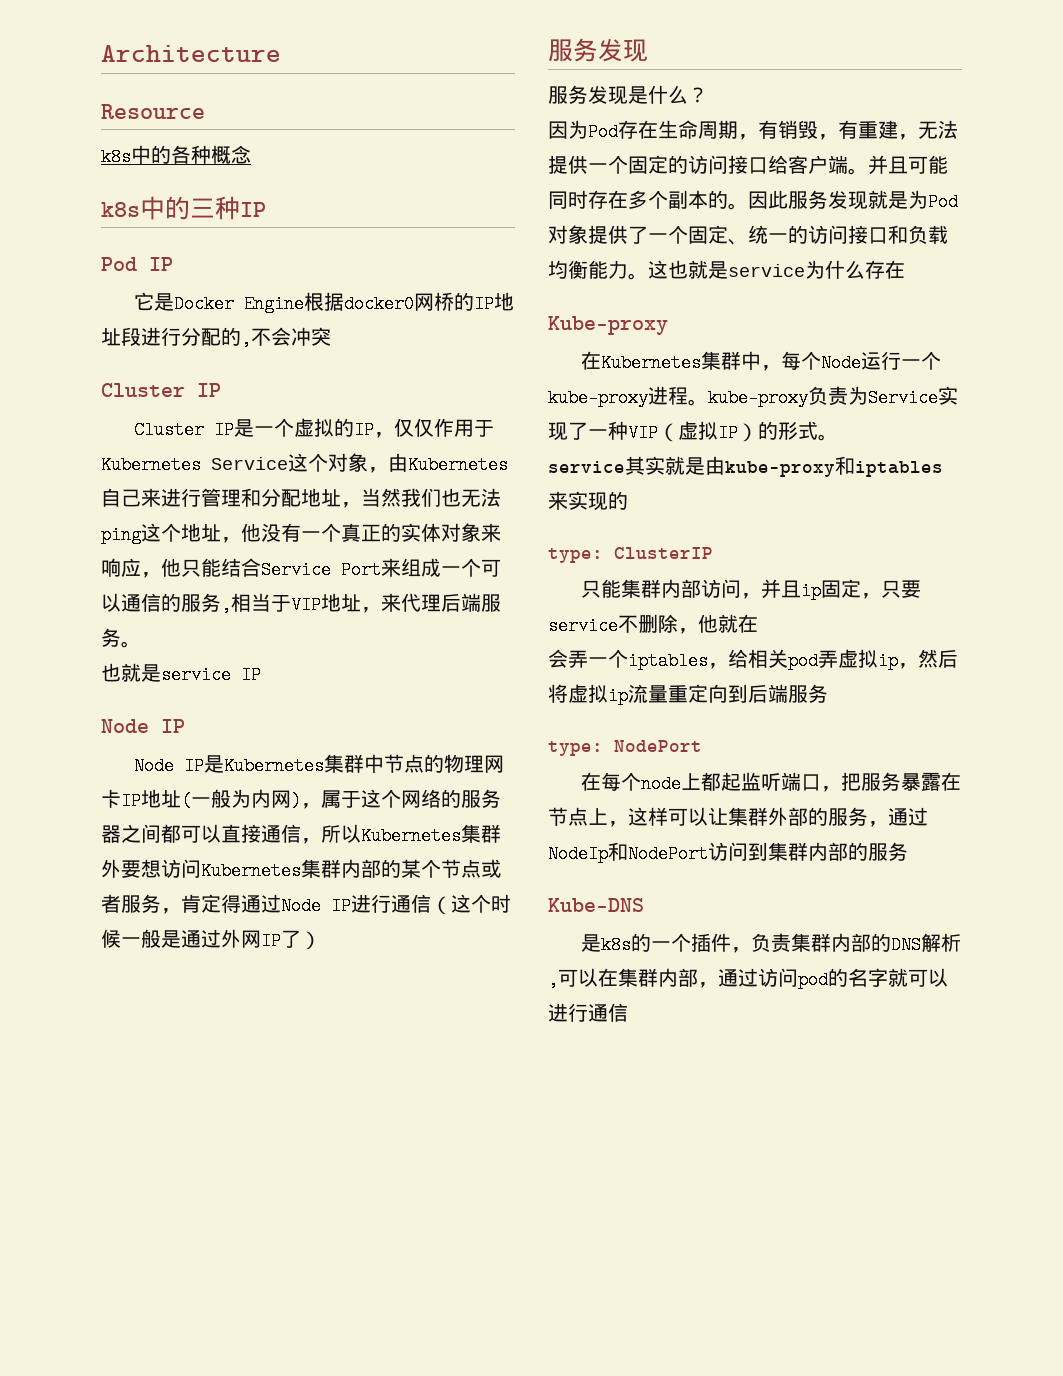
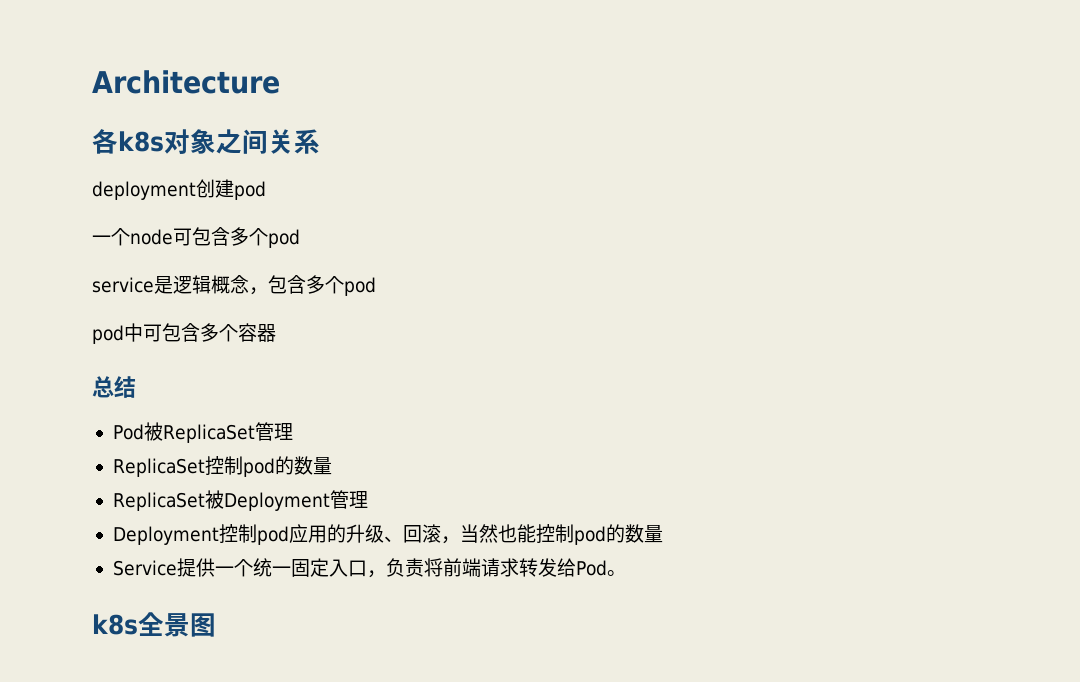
[101,104,205,119] [101,145,251,166] [101,196,266,220] [101,257,173,271] [133,292,514,313] [101,327,331,348] [101,383,221,397] [133,418,494,439] [101,453,508,474] [101,488,501,508] [101,523,501,544] [101,558,501,579] [101,593,501,614] [101,628,141,648] [101,663,261,684] [101,719,185,733] [133,754,504,775] [101,789,501,810] [101,824,501,845] [101,859,501,880] [101,894,511,915] [101,929,321,950] [548,38,648,62] [548,85,708,105] [548,120,958,141] [548,155,948,175] [548,190,958,211] [548,225,948,245] [548,260,905,280] [548,316,668,335] [580,351,941,372] [548,386,958,407] [548,421,838,442] [548,456,943,477] [548,491,628,511] [548,547,713,563] [580,579,921,600] [548,614,758,635] [548,649,958,670] [548,684,828,705] [548,740,702,756] [580,772,961,793] [548,807,928,827] [548,842,908,863] [548,898,644,912] [580,933,961,954] [548,968,948,989] [548,1003,628,1022] Resource // k8s中的各种概念 // k8s中的三种IP // Pod IP // 它是Docker Engine根据docker0网桥的IP地址段进行分配的,不会冲突 // Cluster IP // Cluster IP是一个虚拟的IP，仅仅作用于Kubernetes Service这个对象，由Kubernetes自己来进行管理和分配地址，当然我们也无法ping这个地址，他没有一个真正的实体对象来响应，他只能结合Service Port来组成一个可以通信的服务,相当于VIP地址，来代理后端服务。 // 也就是service IP // Node IP // Node IP是Kubernetes集群中节点的物理网卡IP地址(一般为内网)，属于这个网络的服务器之间都可以直接通信，所以Kubernetes集群外要想访问Kubernetes集群内部的某个节点或者服务，肯定得通过Node IP进行通信（这个时候一般是通过外网IP了） // 服务发现 // 服务发现是什么？ // 因为Pod存在生命周期，有销毁，有重建，无法提供一个固定的访问接口给客户端。并且可能同时存在多个副本的。因此服务发现就是为Pod对象提供了一个固定、统一的访问接口和负载均衡能力。这也就是service为什么存在 // Kube-proxy // 在Kubernetes集群中，每个Node运行一个kube-proxy进程。kube-proxy负责为Service实现了一种VIP（虚拟IP）的形式。 // service其实就是由kube-proxy和iptables来实现的 // type: ClusterIP // 只能集群内部访问，并且ip固定，只要service不删除，他就在 // 会弄一个iptables，给相关pod弄虚拟ip，然后将虚拟ip流量重定向到后端服务 // type: NodePort // 在每个node上都起监听端口，把服务暴露在节点上，这样可以让集群外部的服务，通过NodeIp和NodePort访问到集群内部的服务 // Kube-DNS // 是k8s的一个插件，负责集群内部的DNS解析,可以在集群内部，通过访问pod的名字就可以进行通信 -> [92,129,320,154] [92,179,266,200] [92,227,300,248] [92,275,376,296] [92,323,276,344] [92,376,136,398] [112,422,293,443] [112,456,332,477] [112,490,368,511] [112,524,663,545] [112,558,626,578] [92,612,216,637] 各k8s对象之间关系 // deployment创建pod // 一个node可包含多个pod // service是逻辑概念，包含多个pod // pod中可包含多个容器 // 总结 // Pod被ReplicaSet管理 // ReplicaSet控制pod的数量 // ReplicaSet被Deployment管理 // Deployment控制pod应用的升级、回滚，当然也能控制pod的数量 // Service提供一个统一固定入口，负责将前端请求转发给Pod。 // k8s全景图

